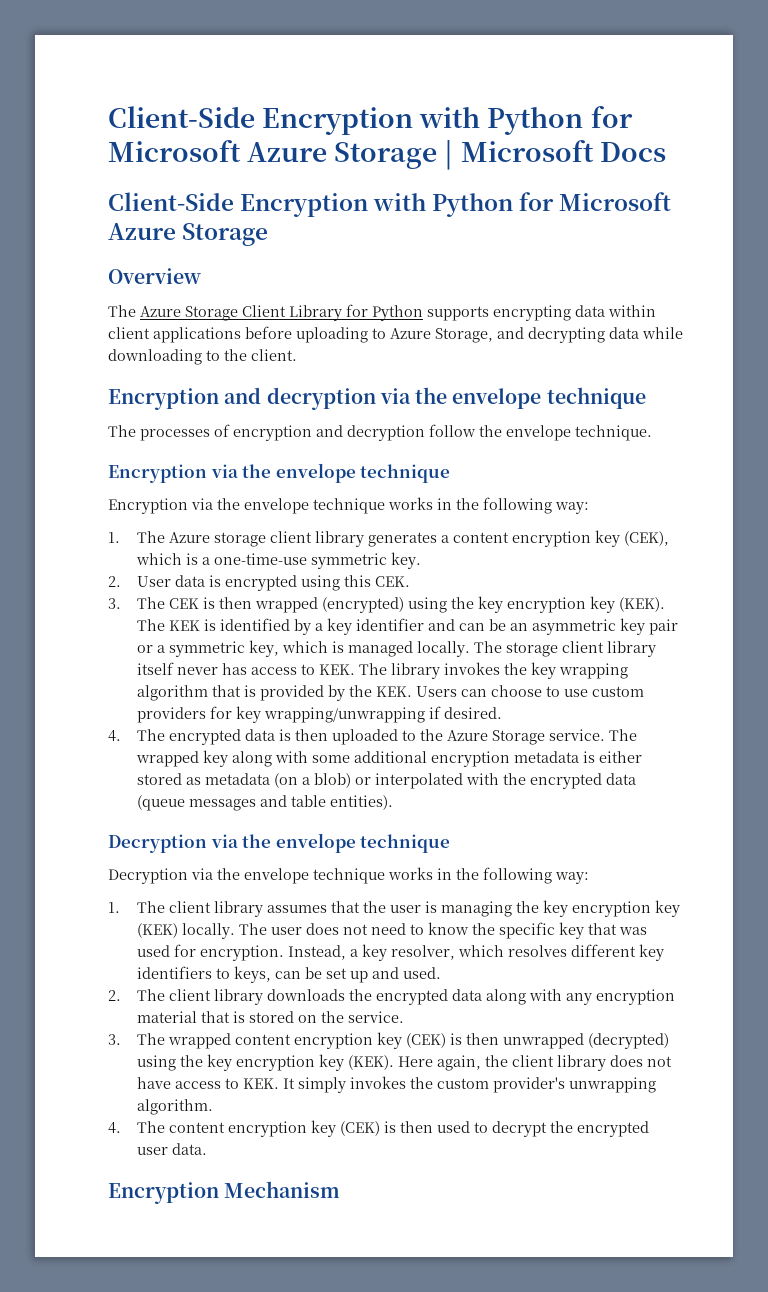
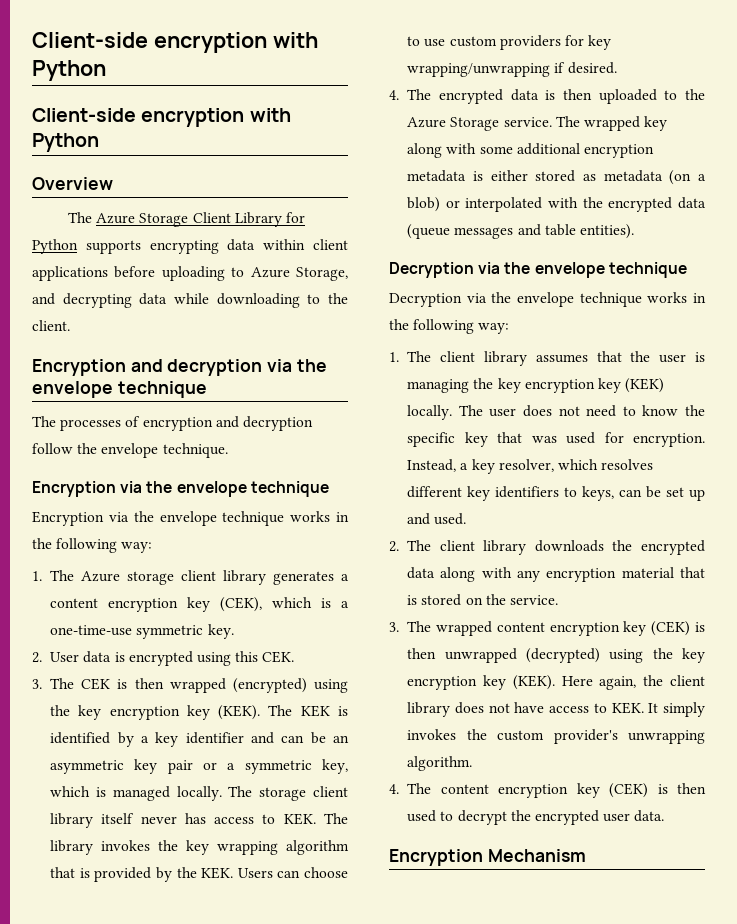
[108,106,633,135] [108,140,666,170] [108,192,672,217] [108,223,269,246] Client-Side Encryption with Python for Microsoft Azure Storage | Microsoft Docs // Client-Side Encryption with Python for Microsoft Azure Storage -> [32,32,318,53] [32,60,106,81] [32,108,291,127] [32,133,99,152] Client-side encryption with Python // Client-side encryption with Python

